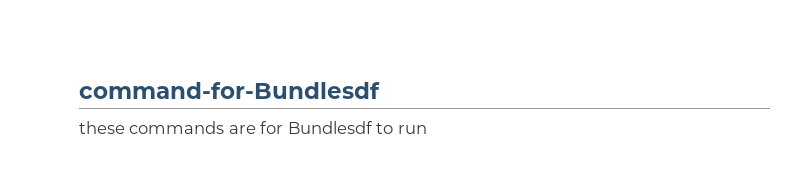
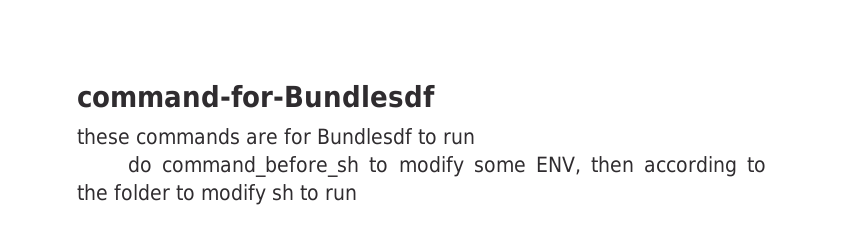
(427, 129) none -> [128,156,766,177] [77,184,357,205] // do command_before_sh to modify some ENV, then according to the folder to modify sh to run

